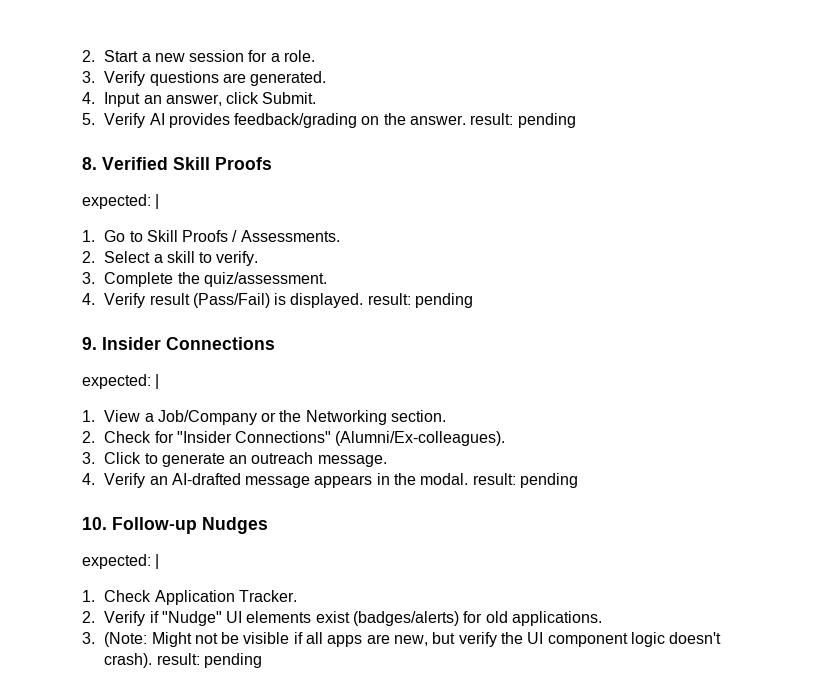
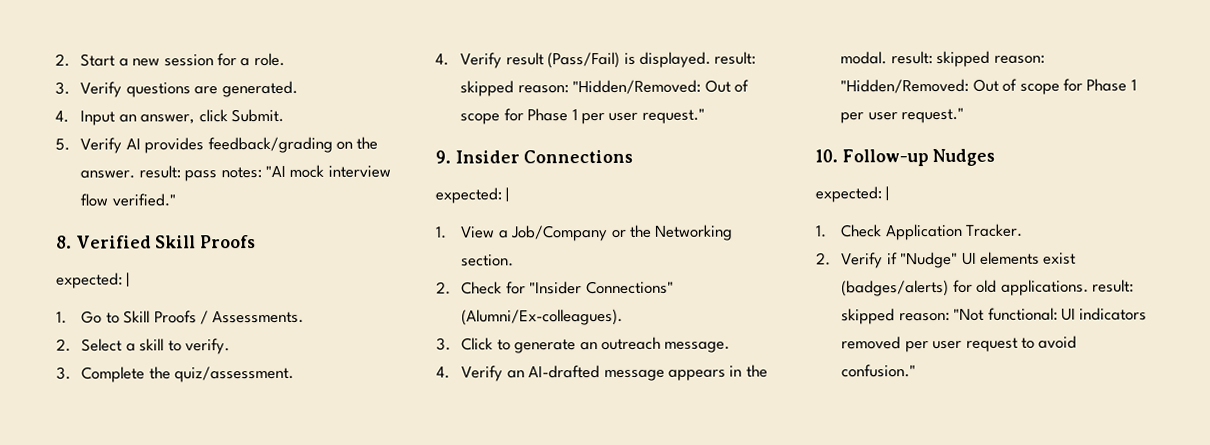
[517,113,576,128] pending -> [184,164,391,182] [80,193,176,207] pass notes: "AI mock interview flow verified."
[415,293,474,308] pending -> [460,79,750,97] [460,108,705,125] skipped reason: "Hidden/Removed: Out of scope for Phase 1 per user request."
[520,473,579,488] pending -> [936,50,1045,68] [840,78,1137,95] [840,107,965,124] skipped reason: "Hidden/Removed: Out of scope for Phase 1 per user request."
[82,632,722,647] [104,653,262,668] // 3. (Note: Might not be visible if all apps are new, but verify the UI component logic doesn't crash). result: pending -> [1092,279,1135,293] [841,307,1148,325] [841,335,1078,353] [841,364,917,378] result: skipped reason: "Not functional: UI indicators removed per user request to avoid confusion."

